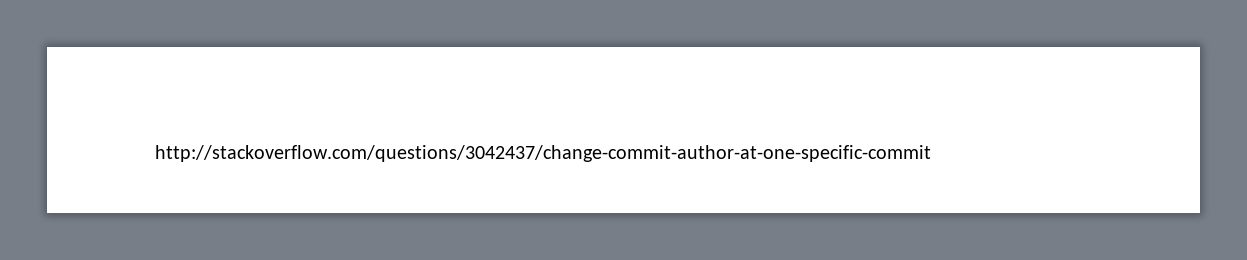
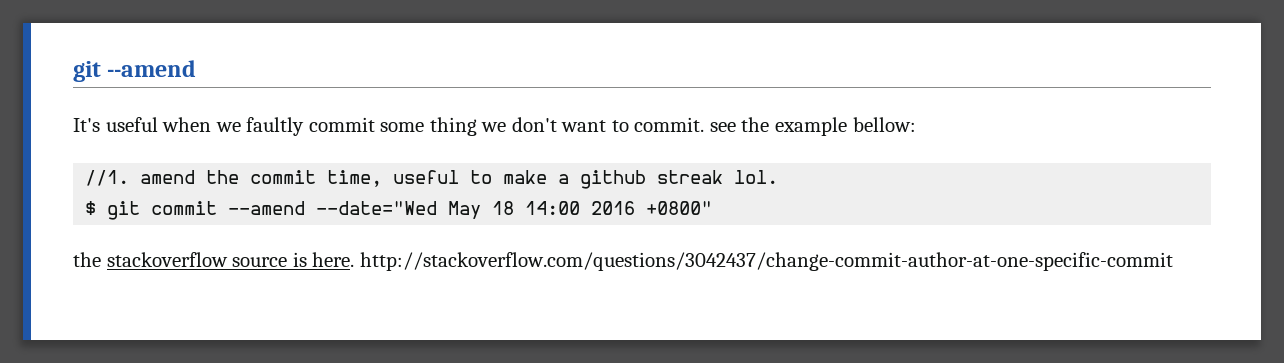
(155, 153) none -> [73,60,197,82] [73,117,916,136] [85,170,779,189] [85,201,713,220] [73,252,355,267] git --amend // It's useful when we faultly commit some thing we don't want to commit. see the example bellow: // //1. amend the commit time, useful to make a github streak lol. // $ git commit --amend --date="Wed May 18 14:00 2016 +0800" // the stackoverflow source is here.

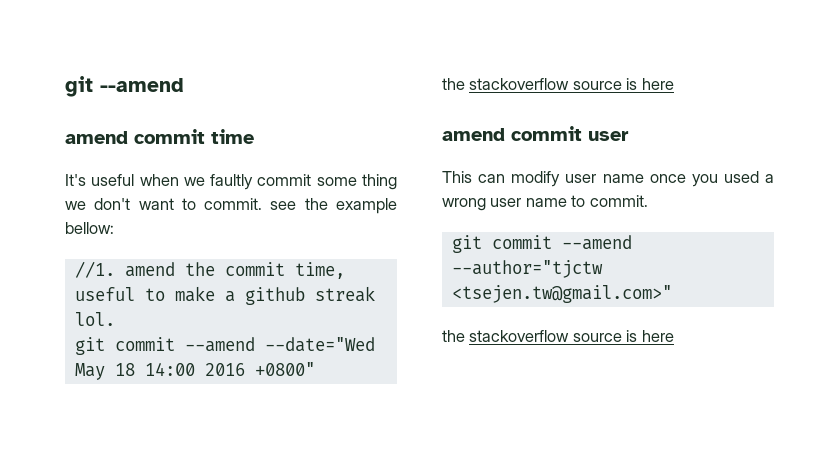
(197, 68) none -> [65,129,254,144] // amend commit time
[85,201,97,215] $ -> (115, 319) none
[312,252,1173,271] here. http://stackoverflow.com/questions/3042437/change-commit-author-at-one-specific-commit -> [641,78,674,90] [442,126,629,141] [442,171,774,187] [442,195,648,211] [451,235,632,253] [451,260,603,278] [451,285,672,303] [442,330,674,342] here // amend commit user // This can modify user name once you used a wrong user name to commit. // git commit --amend --author="tjctw <tsejen.tw@gmail.com>" // the stackoverflow source is here

